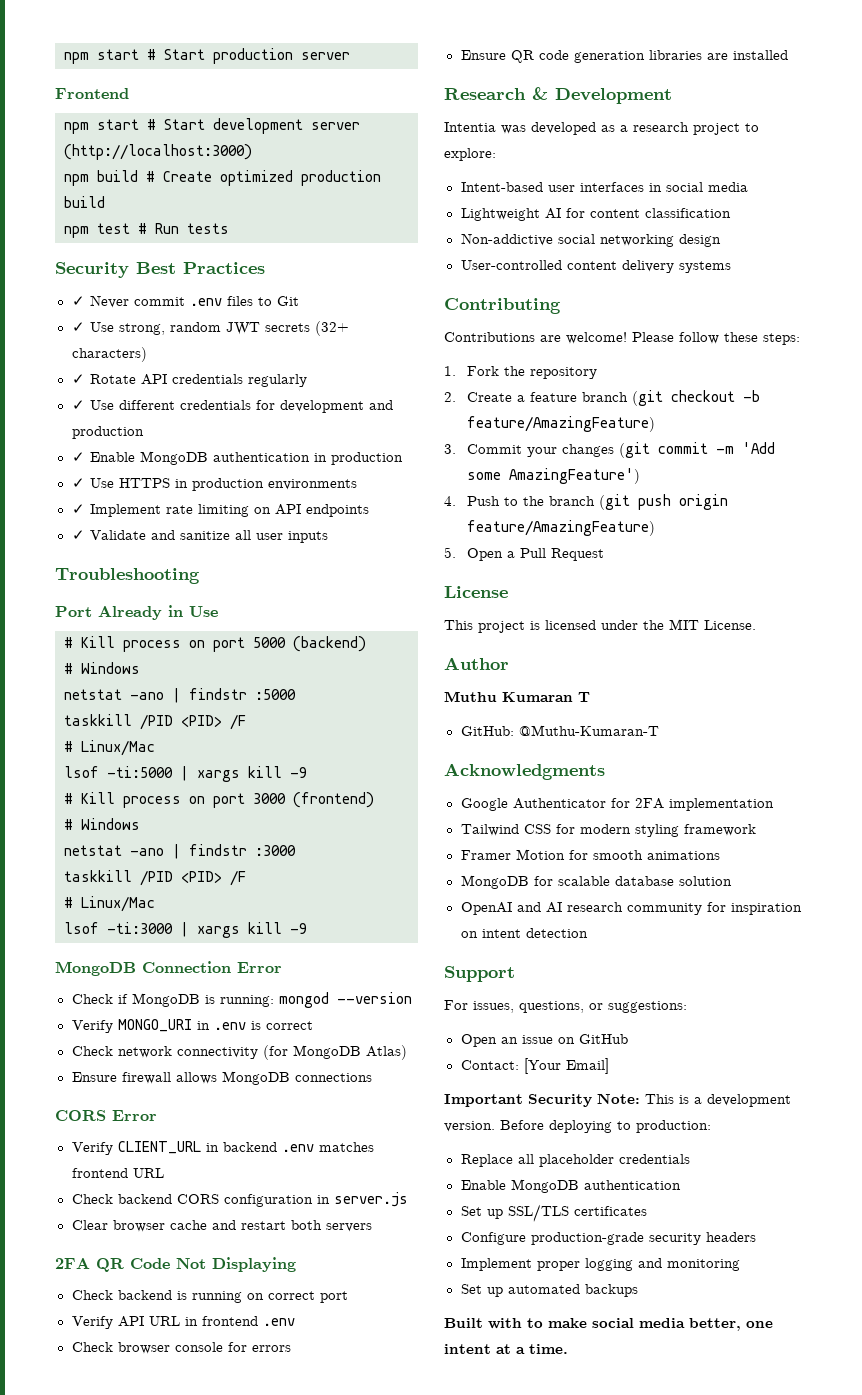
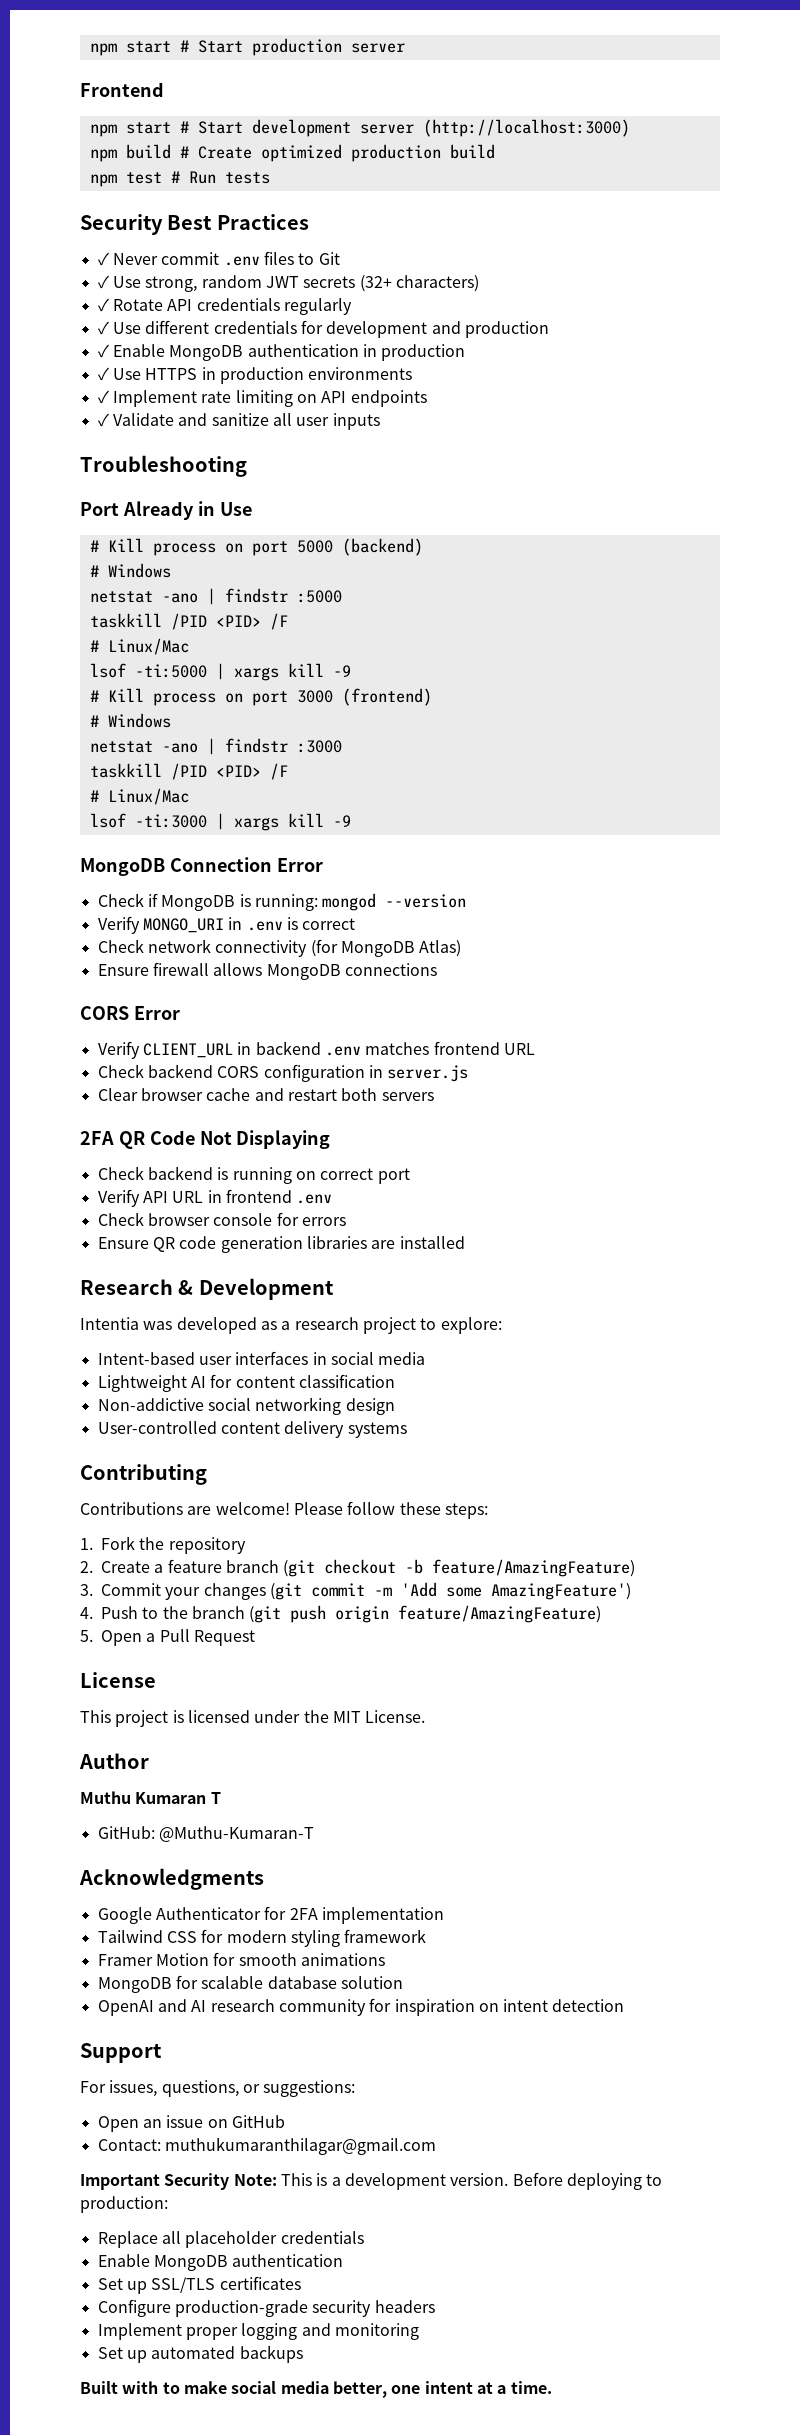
[523,1058,609,1074] [Your Email] -> [164,2137,436,2155] muthukumaranthilagar@gmail.com

